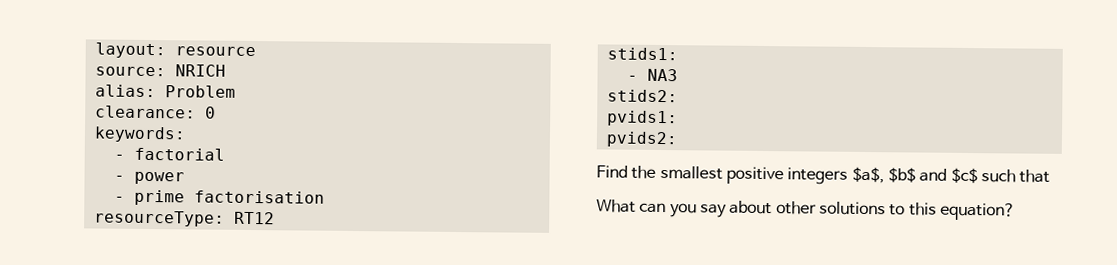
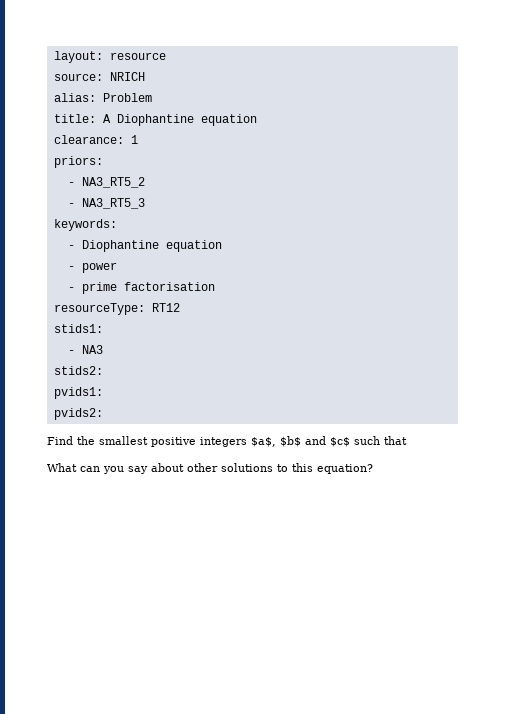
[94,105,216,119] clearance: 0 -> [53,114,257,126] [53,135,138,144] [53,156,103,168] [67,177,145,188] [67,198,145,209] title: A Diophantine equation // clearance: 1 // priors: // - NA3_RT5_2 // - NA3_RT5_3
[133,147,225,161] factorial -> [81,240,222,252] Diophantine equation

